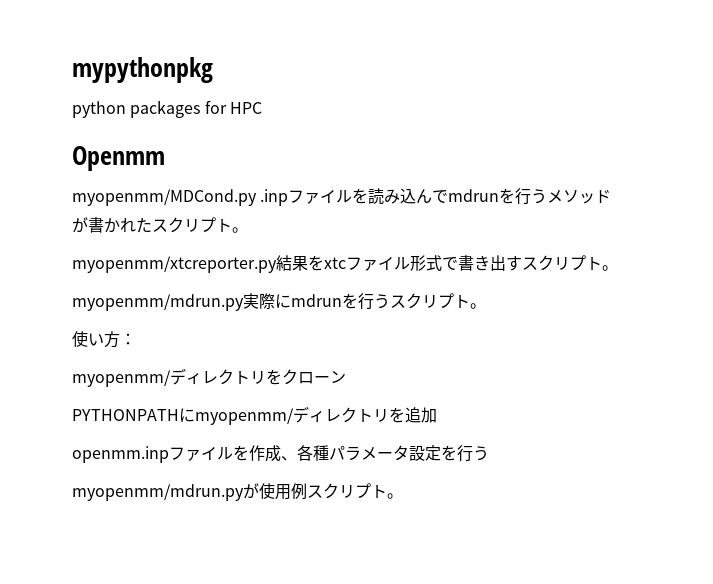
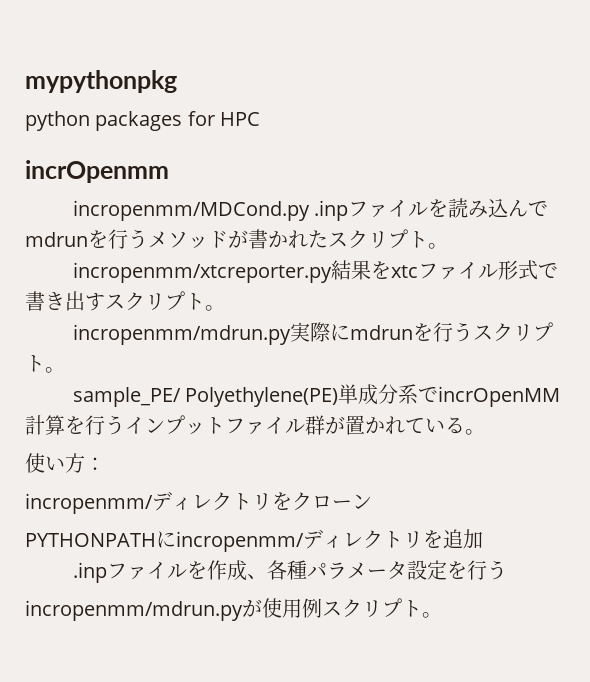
[72,146,165,171] [72,189,257,206] Openmm // myopenmm/MDCond.py -> [25,160,169,183] [73,200,311,221] incrOpenmm // incropenmm/MDCond.py
[72,256,277,273] myopenmm/xtcreporter.py -> [73,262,333,283] incropenmm/xtcreporter.py
[72,294,244,311] myopenmm/mdrun.py -> [73,324,292,345] incropenmm/mdrun.py
(486, 306) none -> [73,384,561,407] [25,415,485,435] // sample_PE/ Polyethylene(PE)単成分系でincrOpenMM計算を行うインプットファイル群が置かれている。
[72,370,171,387] myopenmm/ -> [25,493,153,514] incropenmm/
[195,408,294,425] myopenmm/ -> [175,531,304,552] incropenmm/
[72,446,169,463] openmm.inp -> [73,562,108,583] .inp
[72,484,244,501] myopenmm/mdrun.py -> [25,600,243,621] incropenmm/mdrun.py

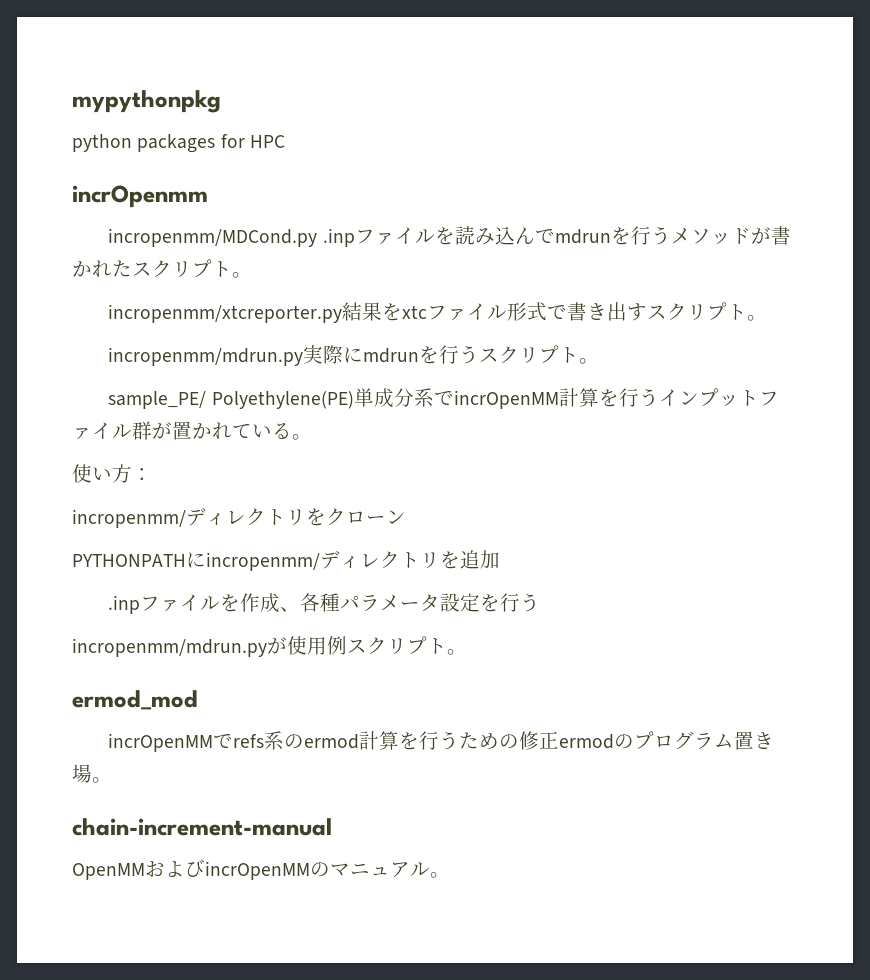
(442, 615) none -> [72,690,198,710] [108,731,775,752] [72,764,112,783] [72,818,332,836] [72,859,450,880] // ermod_mod // incrOpenMMでrefs系のermod計算を行うための修正ermodのプログラム置き場。 // chain-increment-manual // OpenMMおよびincrOpenMMのマニュアル。

